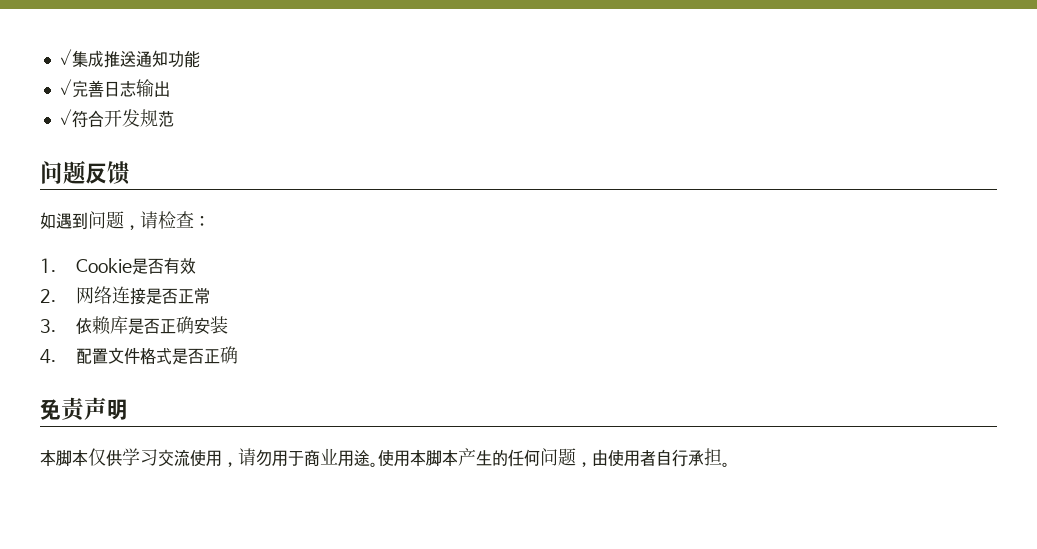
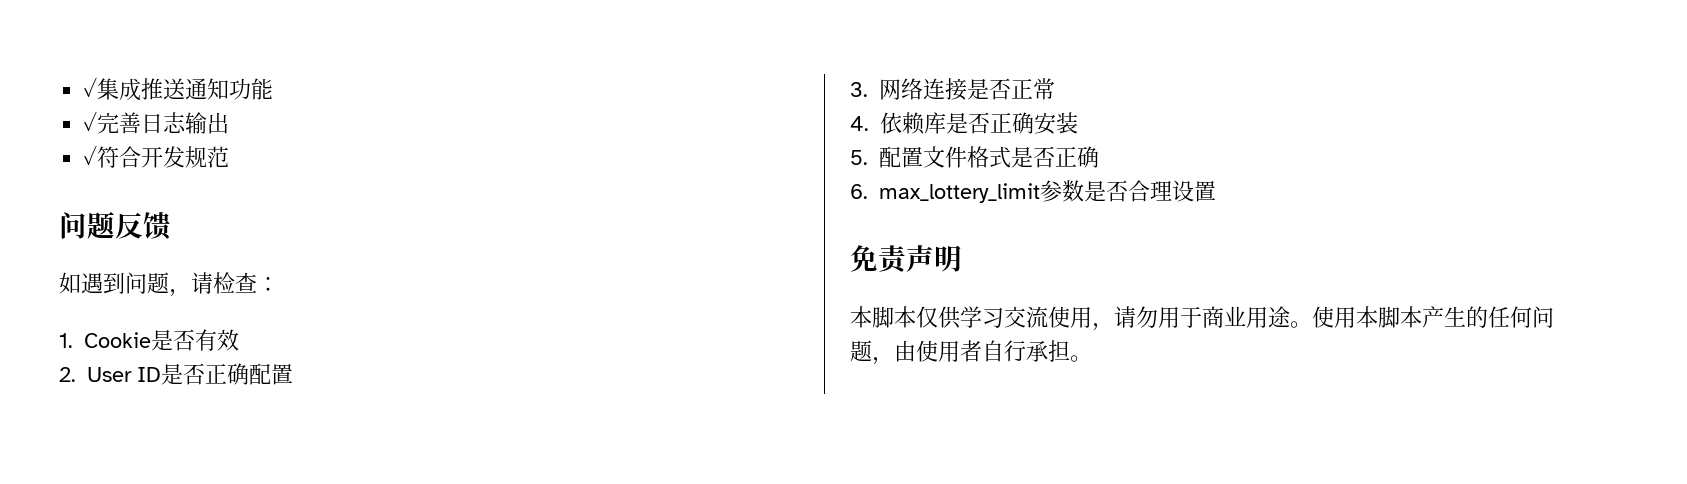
(56, 296) none -> [87,363,293,385] [850,82,868,97] User ID是否正确配置 // 3.
[40,319,56,333] 3. -> [850,116,869,131] 4.
[40,349,56,364] 4. -> [850,150,868,165] 5.
(238, 355) none -> [850,180,1216,203] // 6. max_lottery_limit参数是否合理设置

